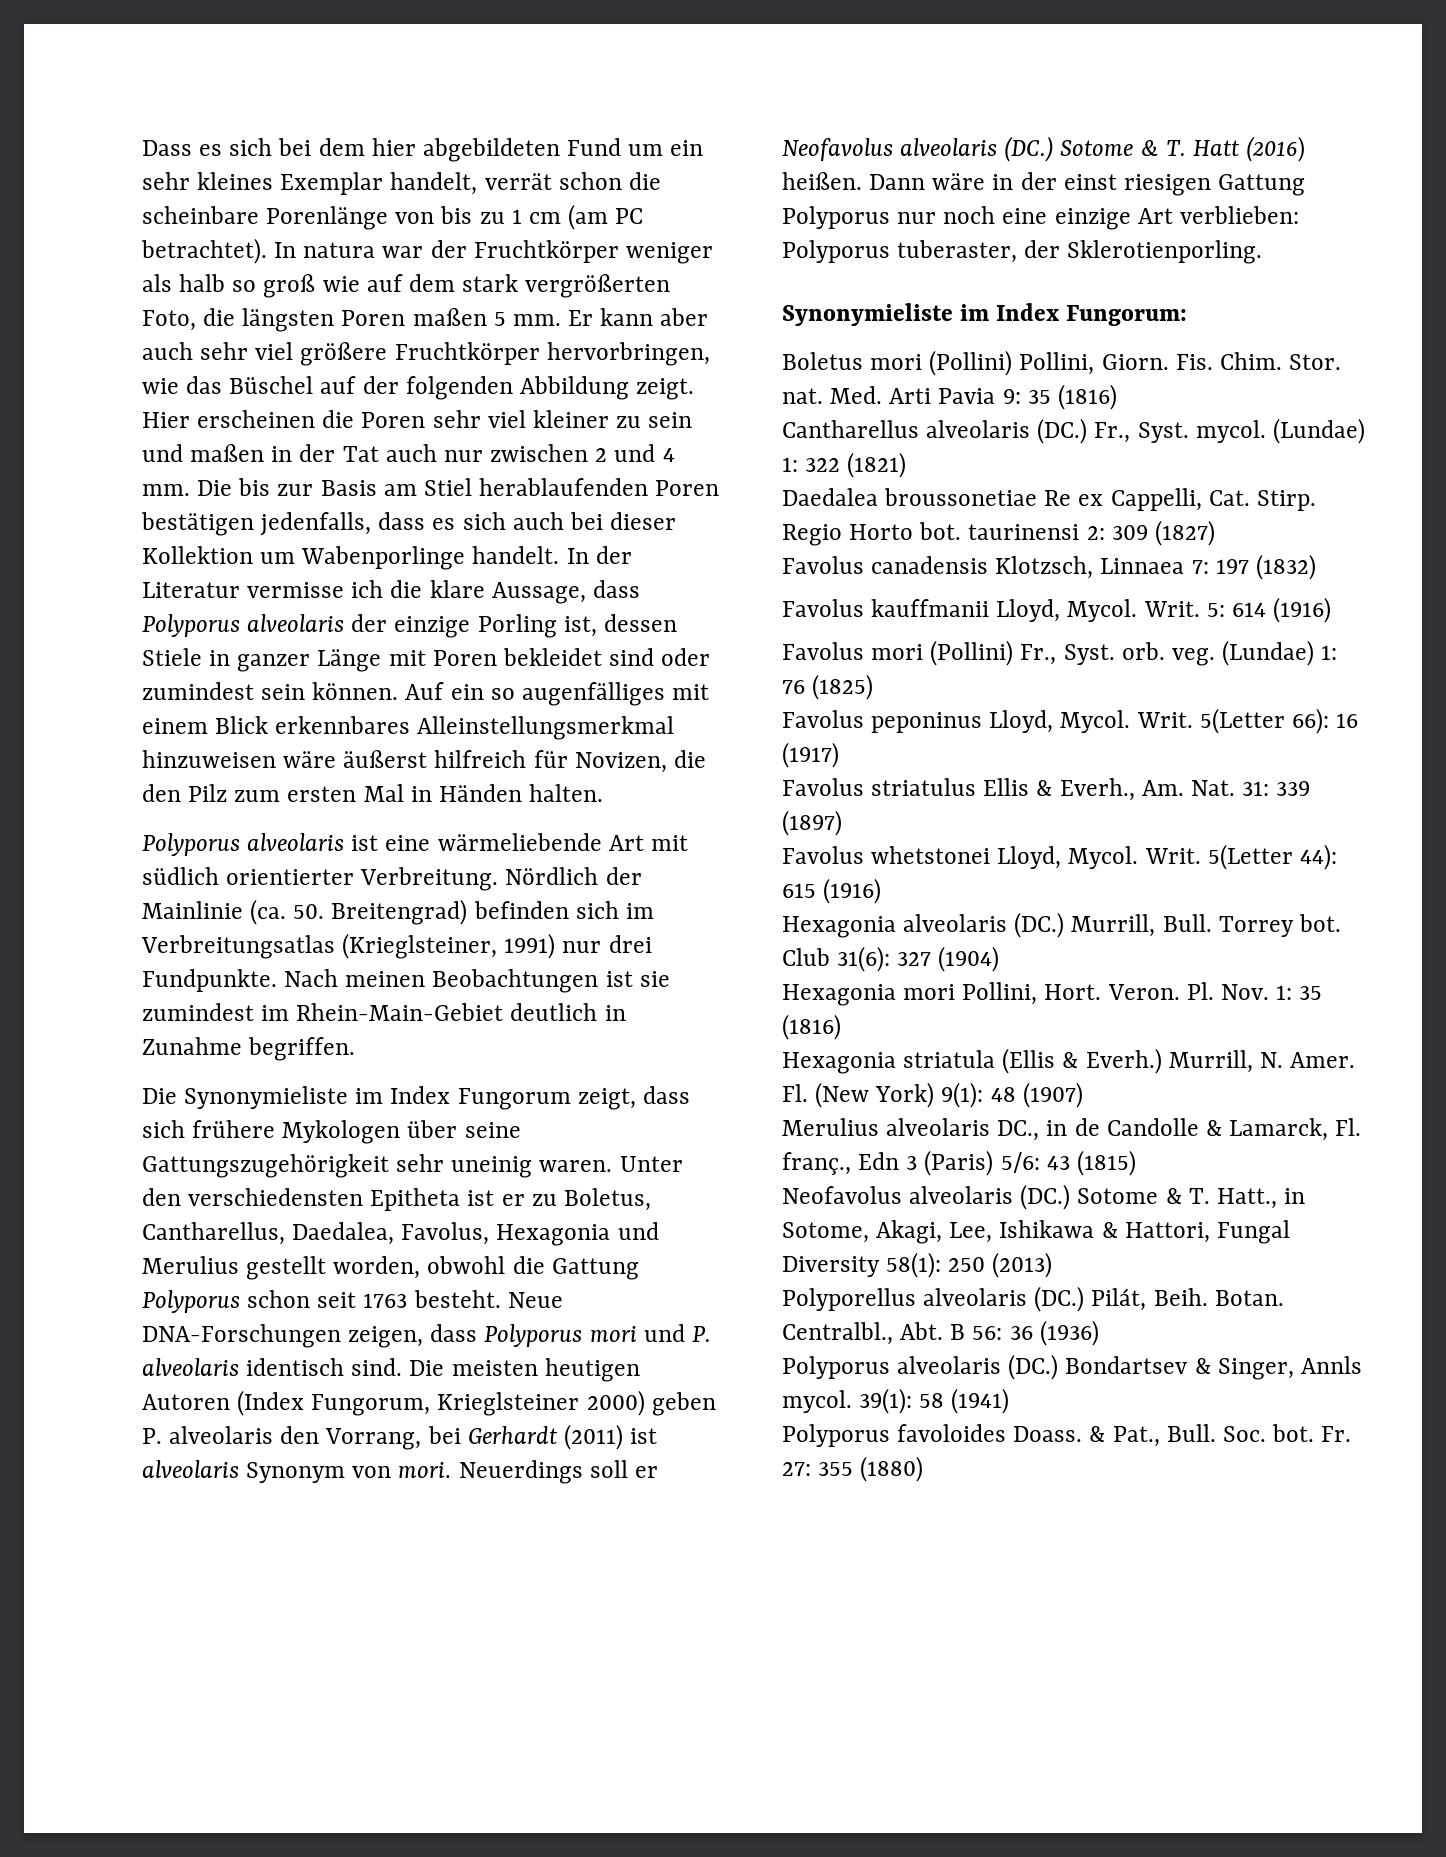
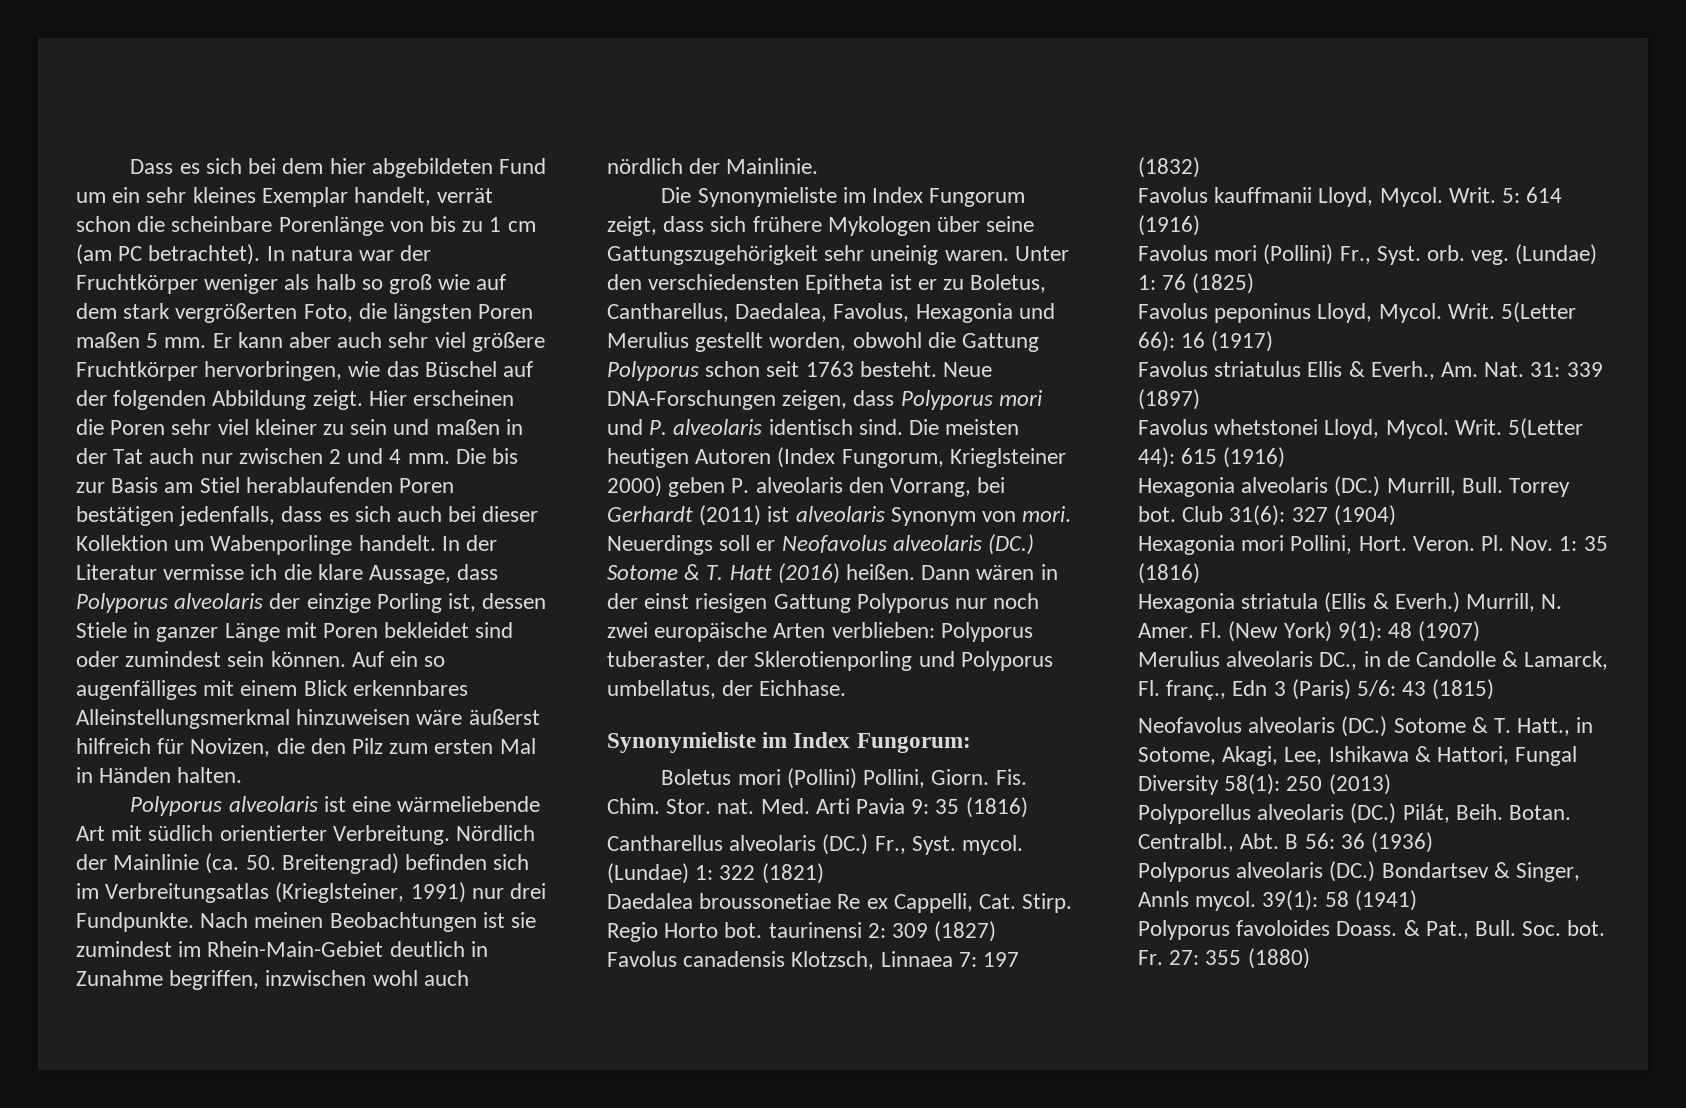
[248,1037,356,1061] begriffen. -> [169,970,469,990] [607,158,819,174] begriffen, inzwischen wohl auch nördlich der Mainlinie.
[932,173,986,190] wäre -> [976,565,1035,580] wären
[1002,208,1173,230] eine einzige Art -> [607,622,826,642] zwei europäische Arten
[1067,240,1263,264] Sklerotienporling. -> [754,651,1053,671] [607,680,847,699] Sklerotienporling und Polyporus umbellatus, der Eichhase.

